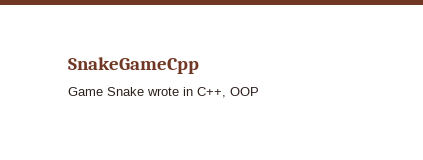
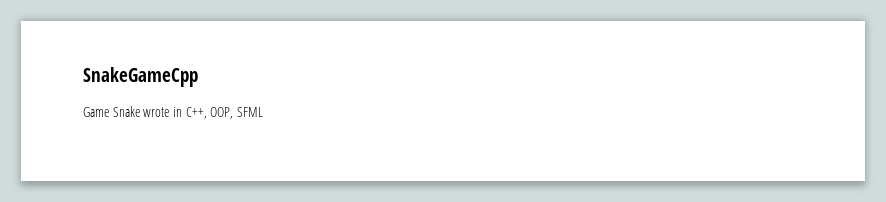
[230,87,259,96] OOP -> [210,107,263,119] OOP, SFML

